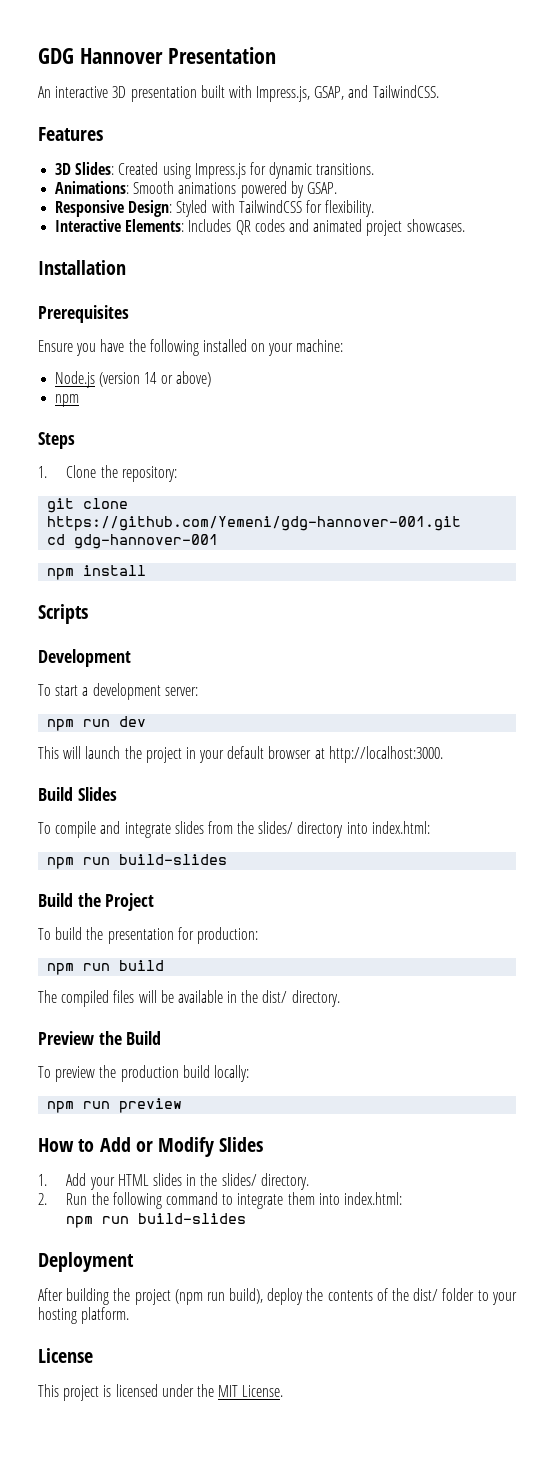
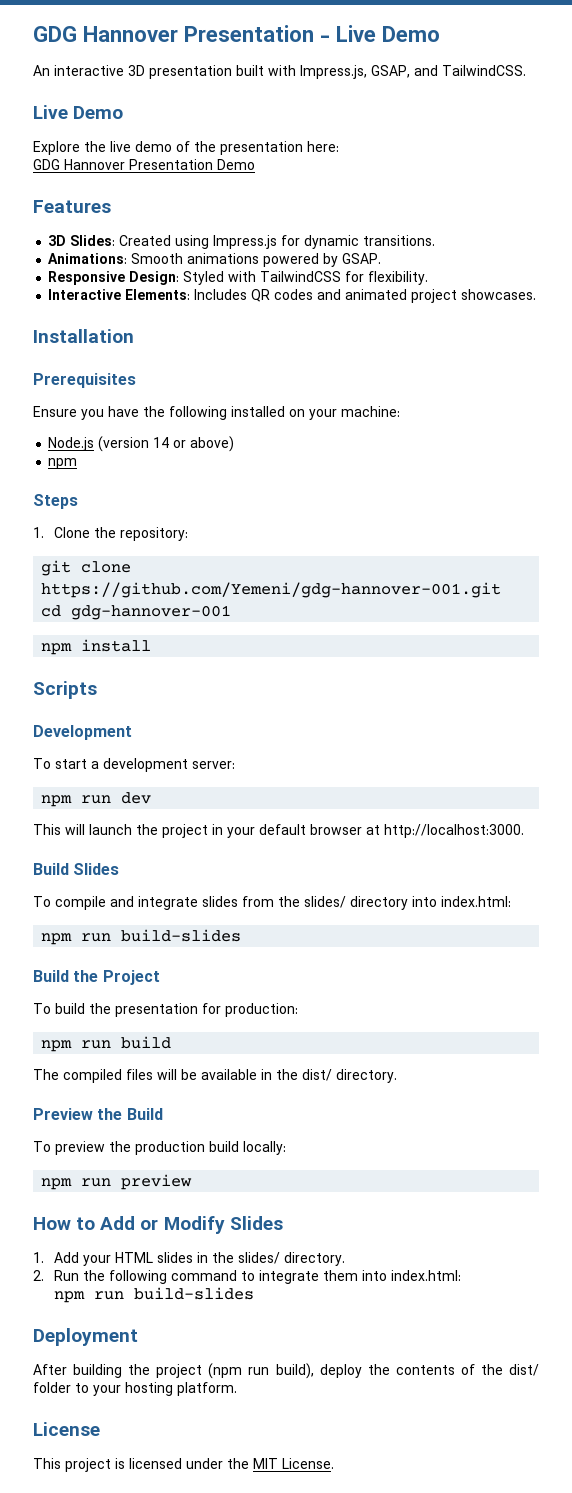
[38,47,276,64] GDG Hannover Presentation -> [33,25,440,42] GDG Hannover Presentation - Live Demo
(439, 91) none -> [33,105,124,119] [33,141,339,155] [33,159,255,170] // Live Demo // Explore the live demo of the presentation here: // GDG Hannover Presentation Demo

